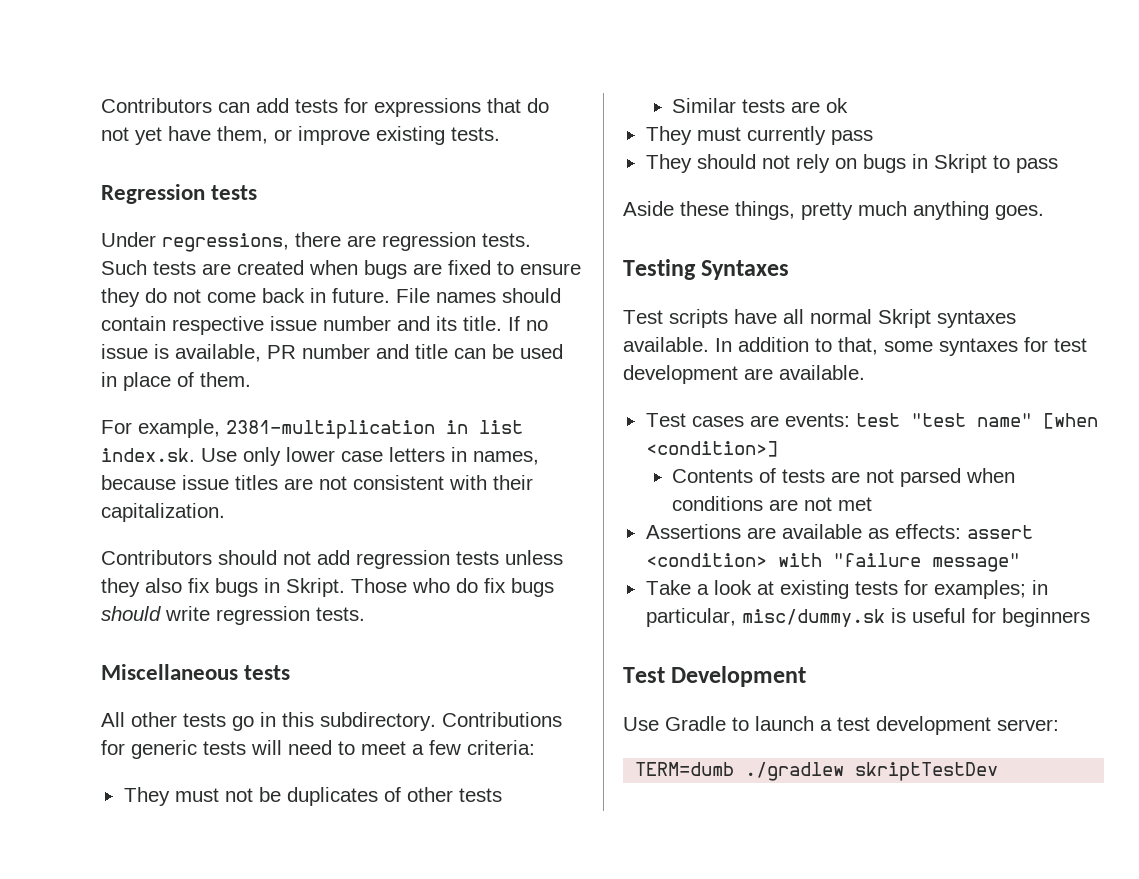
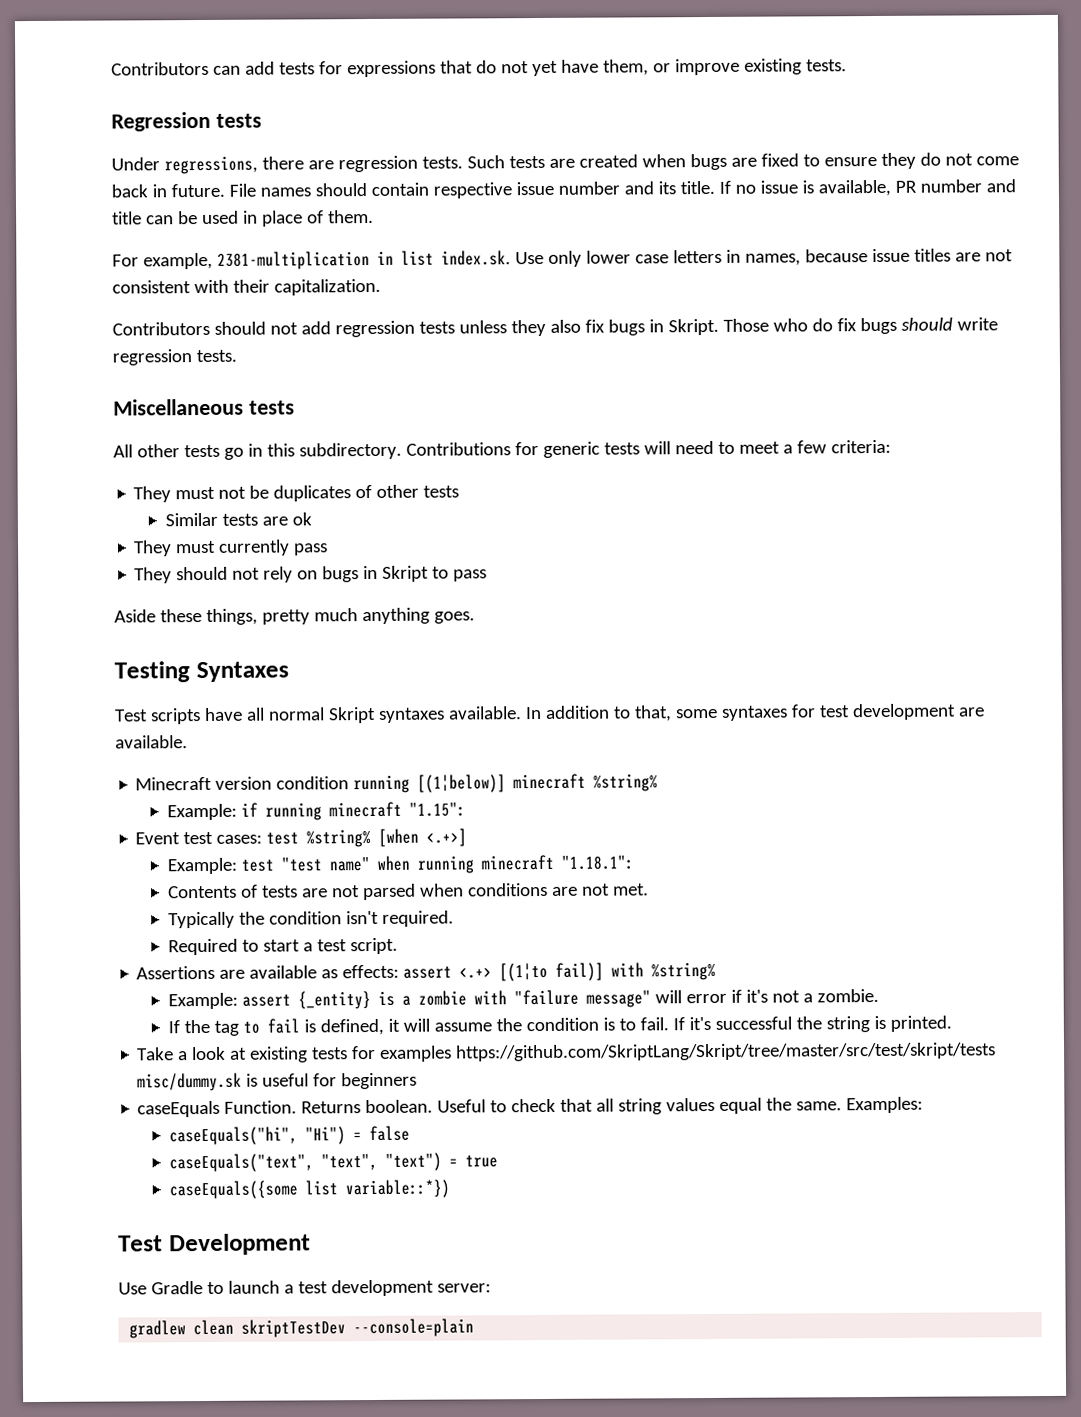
[645,413,1098,429] [645,441,778,457] Test cases are events: test "test name" [when <condition>] -> [135,773,659,794] [166,801,466,821] [135,828,468,848] [166,854,634,875] Minecraft version condition running [(1¦below)] minecraft %string% // Example: if running minecraft "1.15": // Event test cases: test %string% [when <.+>] // Example: test "test name" when running minecraft "1.18.1":
[838,497,873,511] met -> [612,883,649,896] [167,910,454,929] [167,937,398,956] met. // Typically the condition isn't required. // Required to start a test script.
[645,553,1020,572] <condition> with "failure message" -> [459,961,717,982] [167,988,879,1010] [167,1015,952,1036] <.+> [(1¦to fail)] with %string% // Example: assert {_entity} is a zombie with "failure message" will error if it's not a zombie. // If the tag to fail is defined, it will assume the condition is to fail. If it's successful the string is printed.
[933,580,1048,599] [645,608,736,627] examples; in particular, -> [379,1042,997,1062] examples https://github.com/SkriptLang/Skript/tree/master/src/test/skript/tests
(1090, 617) none -> [137,1096,924,1118] [168,1125,410,1146] [168,1152,498,1173] [168,1179,450,1200] // caseEquals Function. Returns boolean. Useful to check that all string values equal the same. Examples: // caseEquals("hi", "Hi") = false // caseEquals("text", "text", "text") = true // caseEquals({some list variable::*})
[635,762,999,781] TERM=dumb ./gradlew skriptTestDev -> [129,1318,475,1339] gradlew clean skriptTestDev --console=plain

